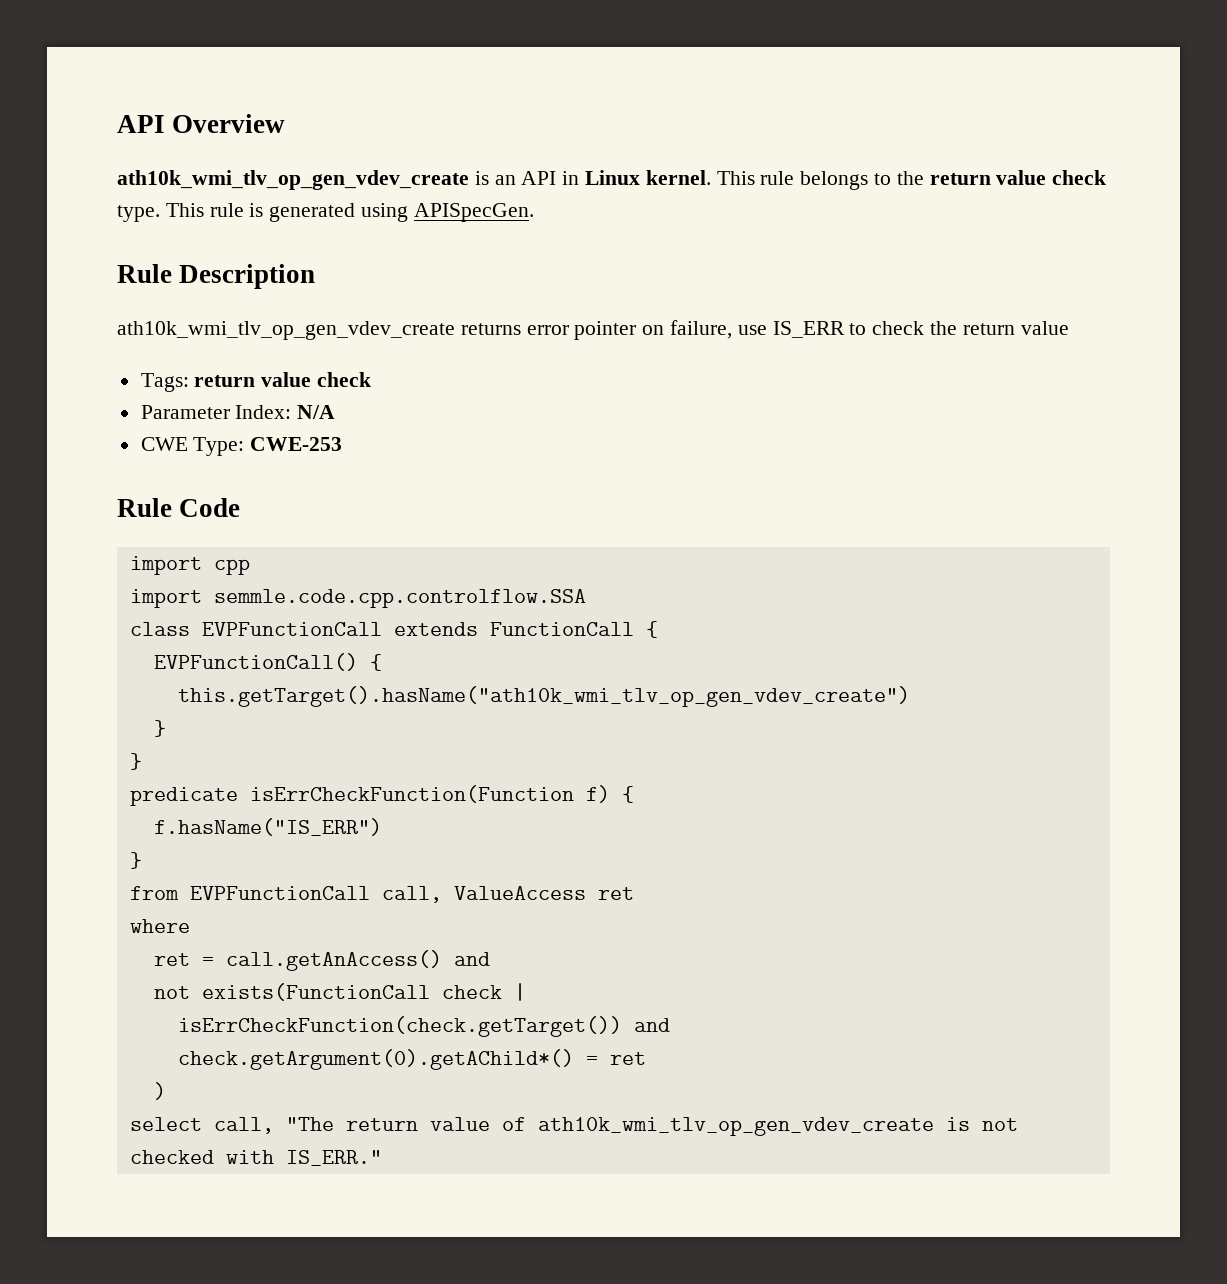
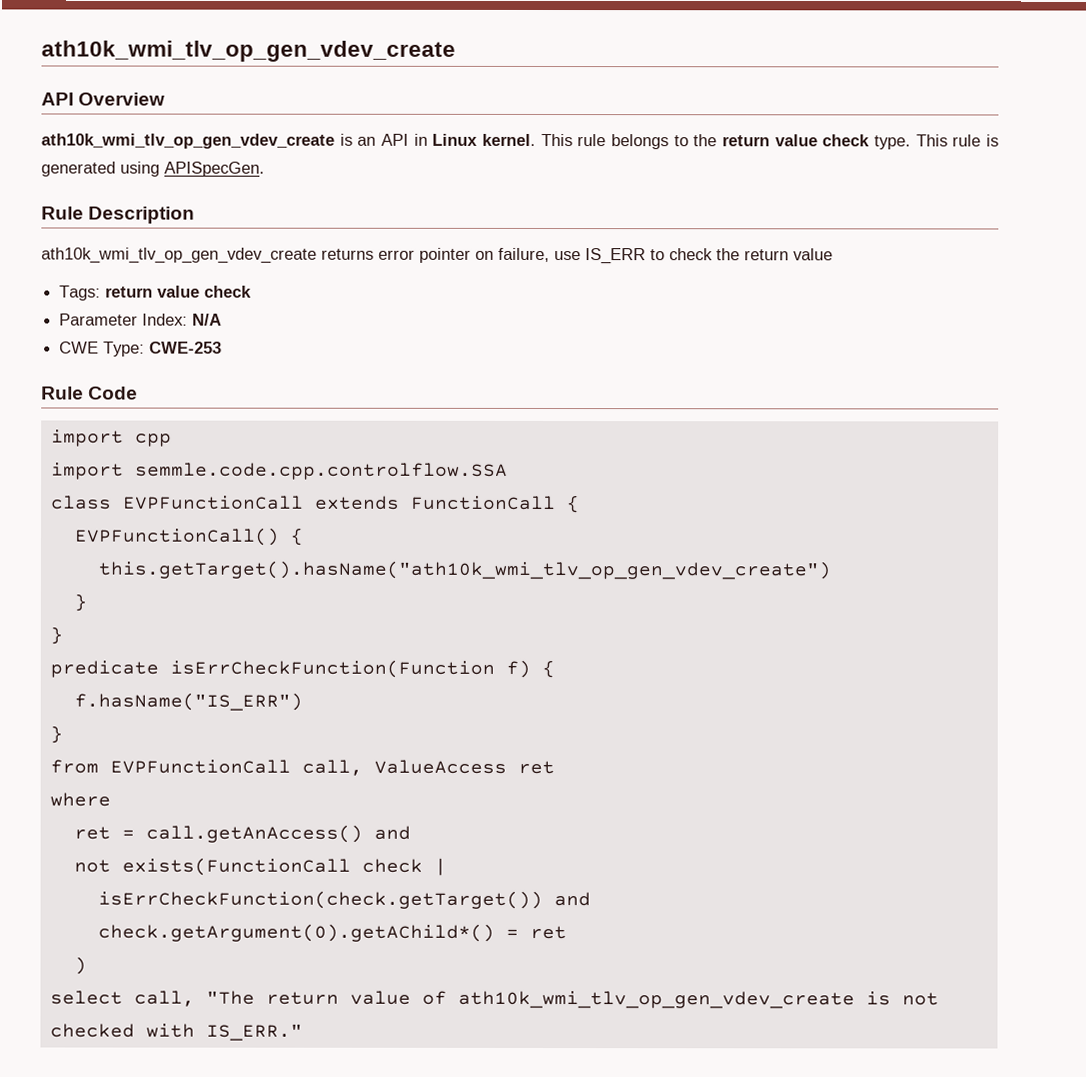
(117, 124) none -> [41,40,456,62] ath10k_wmi_tlv_op_gen_vdev_create //

